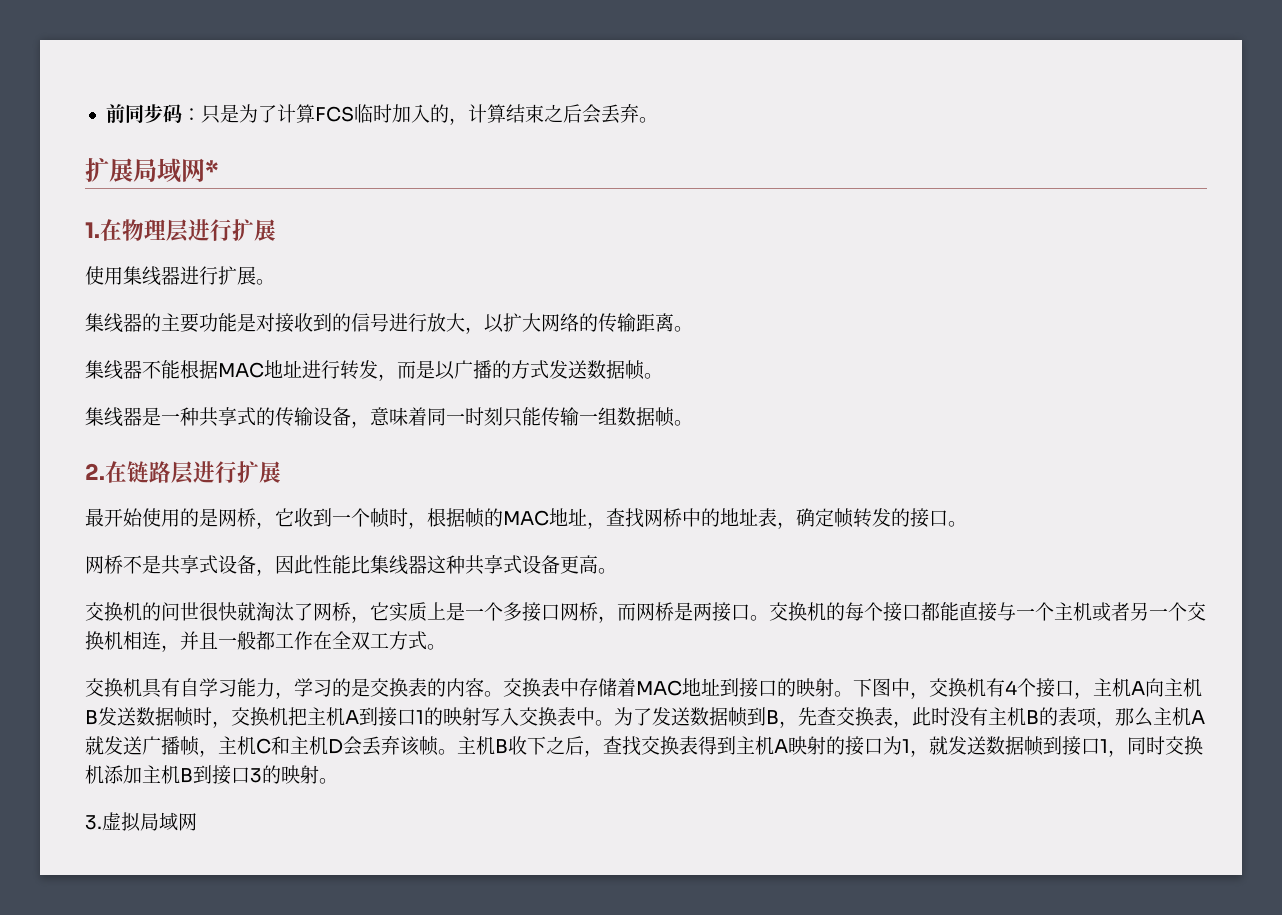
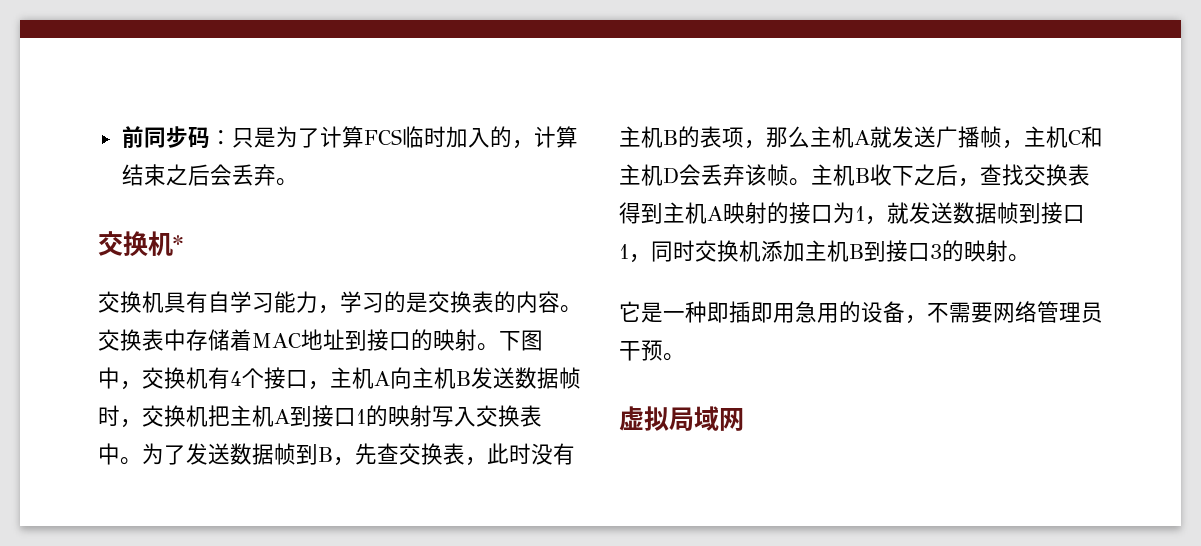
[85,158,219,183] [85,219,276,242] [85,266,275,286] [85,313,693,334] [85,360,663,381] [85,407,693,428] [85,461,281,484] [85,508,967,529] [85,555,617,576] [85,602,1206,623] [85,631,446,652] 扩展局域网* // 1.在物理层进行扩展 // 使用集线器进行扩展。 // 集线器的主要功能是对接收到的信号进行放大，以扩大网络的传输距离。 // 集线器不能根据MAC地址进行转发，而是以广播的方式发送数据帧。 // 集线器是一种共享式的传输设备，意味着同一时刻只能传输一组数据帧。 // 2.在链路层进行扩展 // 最开始使用的是网桥，它收到一个帧时，根据帧的MAC地址，查找网桥中的地址表，确定帧转发的接口。 // 网桥不是共享式设备，因此性能比集线器这种共享式设备更高。 // 交换机的问世很快就淘汰了网桥，它实质上是一个多接口网桥，而网桥是两接口。交换机的每个接口都能直接与一个主机或者另一个交换机相连，并且一般都工作在全双工方式。 -> [98,231,183,257] 交换机*
[85,815,102,830] 3. -> [619,301,1103,324] [619,340,685,361] 它是一种即插即用急用的设备，不需要网络管理员干预。 //

